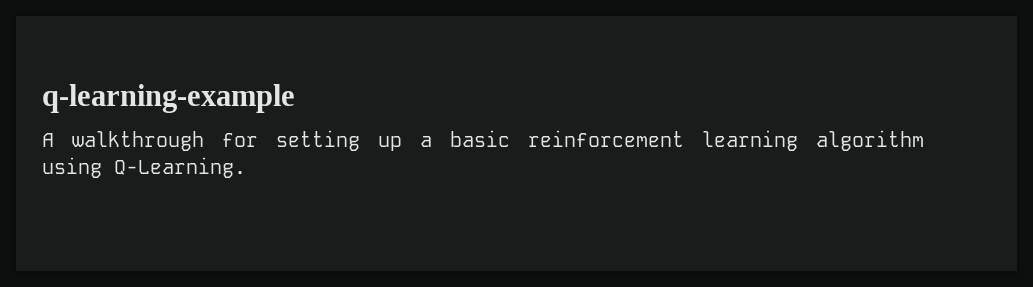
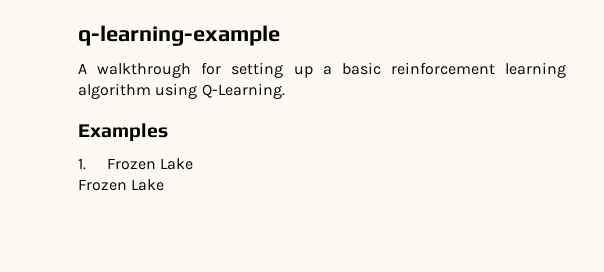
(246, 167) none -> [78,123,168,142] [78,158,193,170] [78,179,165,191] // Examples // 1. Frozen Lake // Frozen Lake

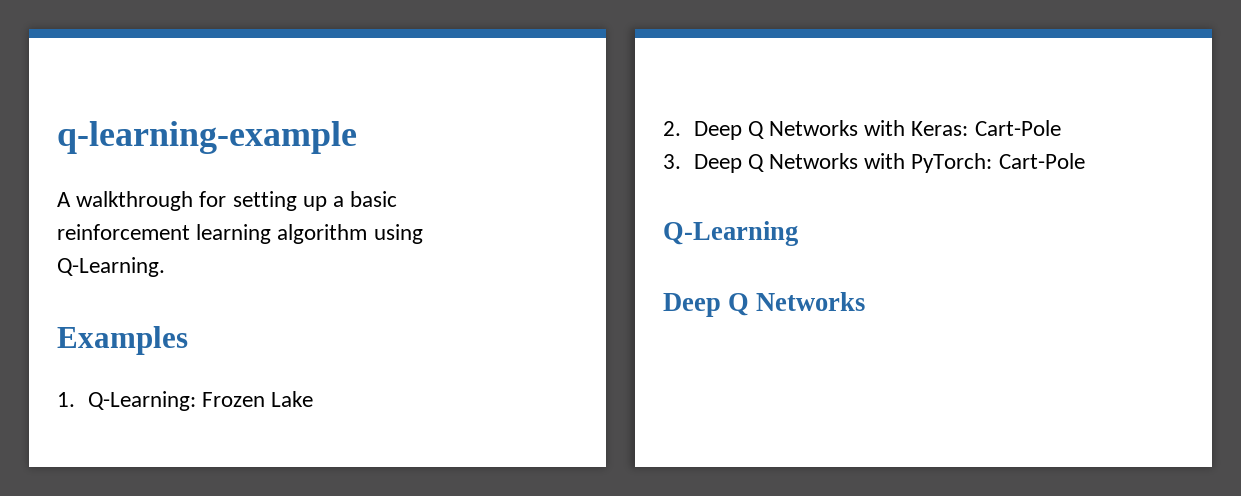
(86, 164) none -> [87,391,196,411] Q-Learning:
[78,179,165,191] Frozen Lake -> [663,120,1061,140] [663,153,1085,173] [663,221,798,246] [663,292,866,317] 2. Deep Q Networks with Keras: Cart-Pole // 3. Deep Q Networks with PyTorch: Cart-Pole // Q-Learning // Deep Q Networks

